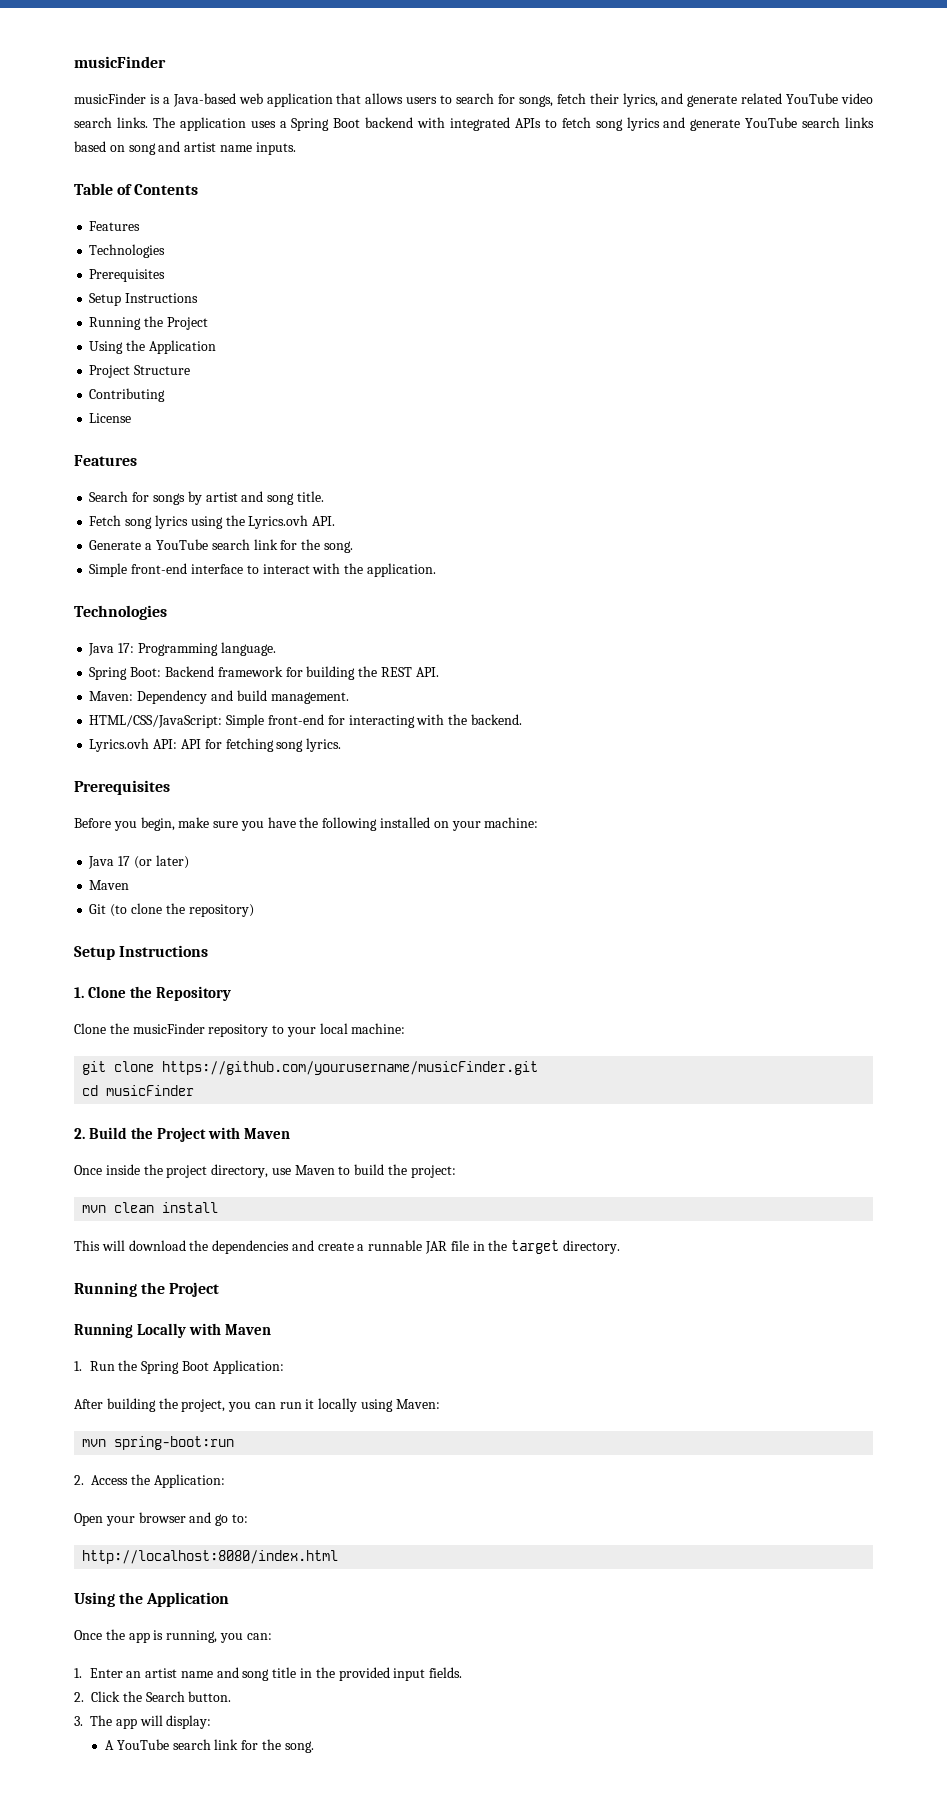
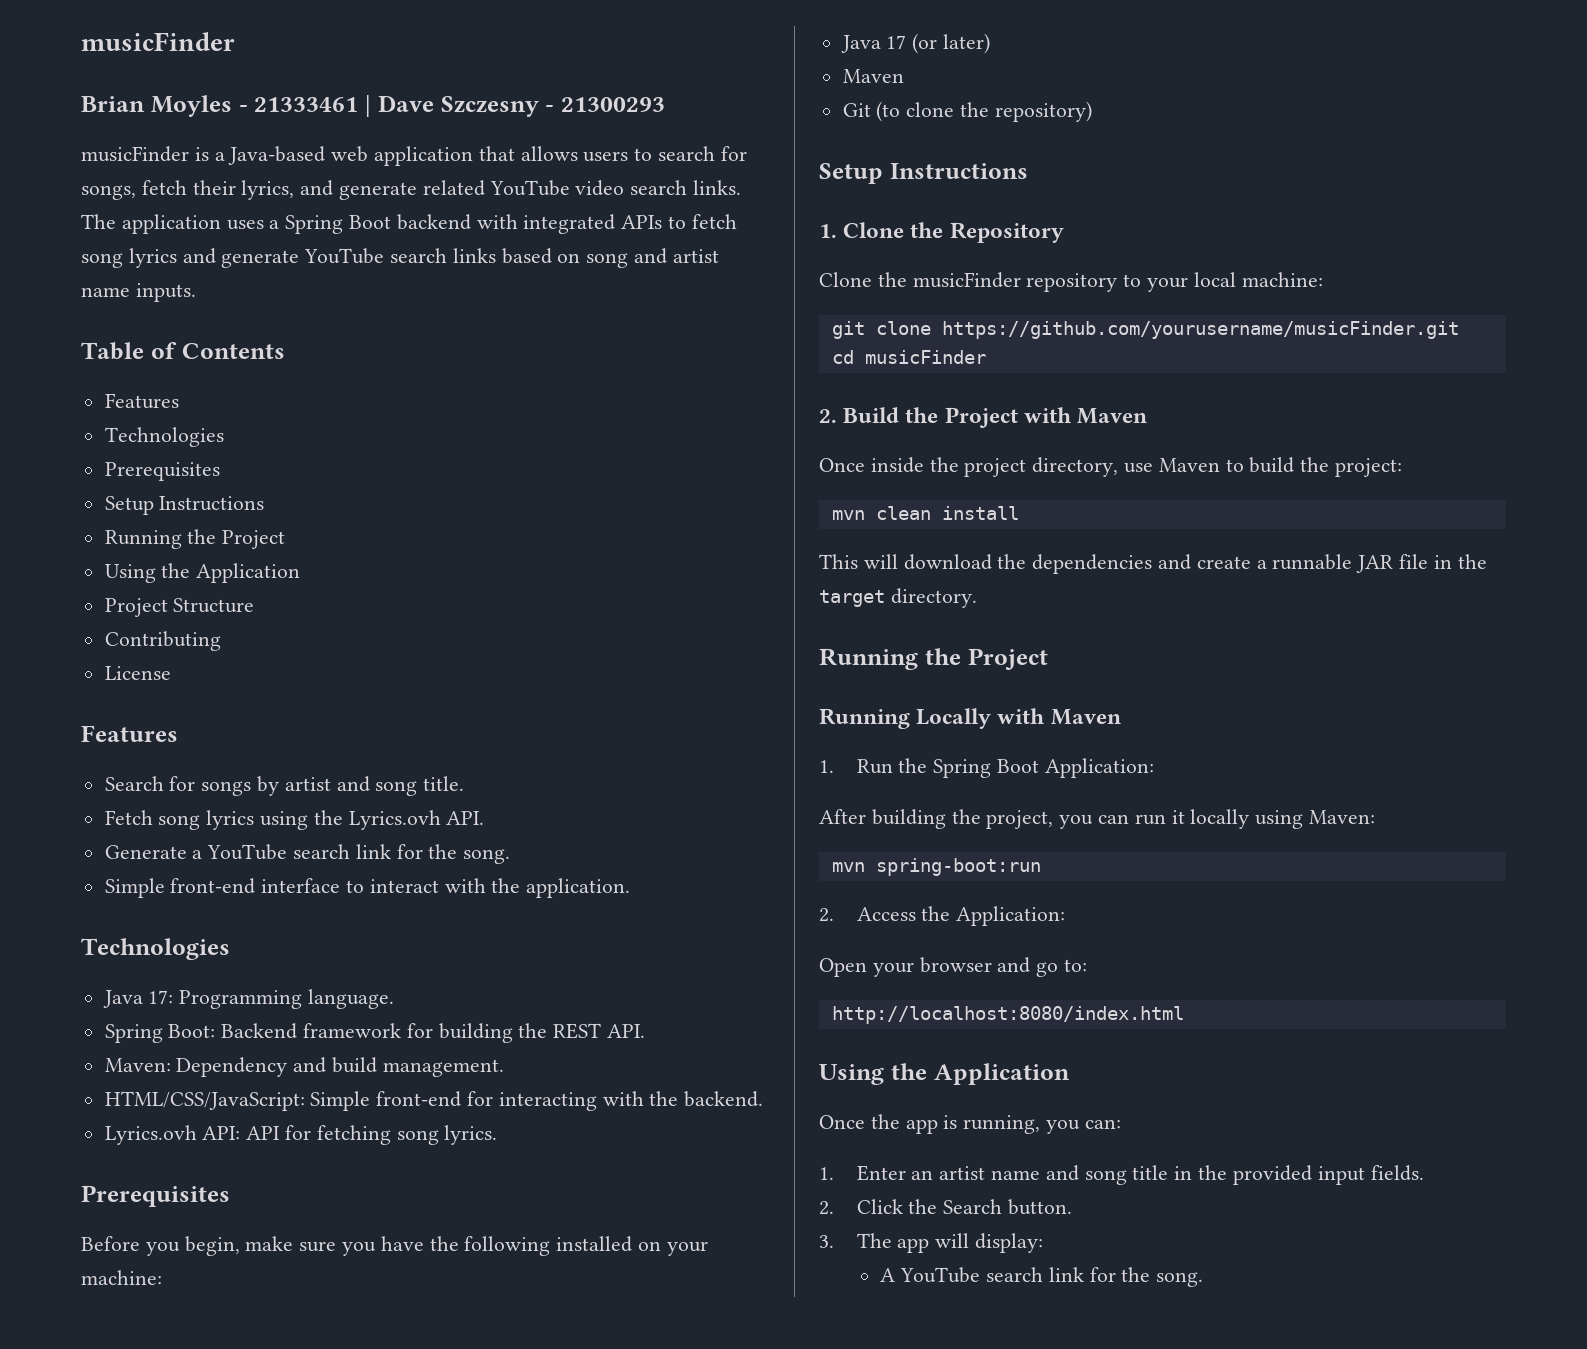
[74,56,166,68] musicFinder -> [81,32,235,51] [81,95,665,117] musicFinder // Brian Moyles - 21333461 | Dave Szczesny - 21300293

